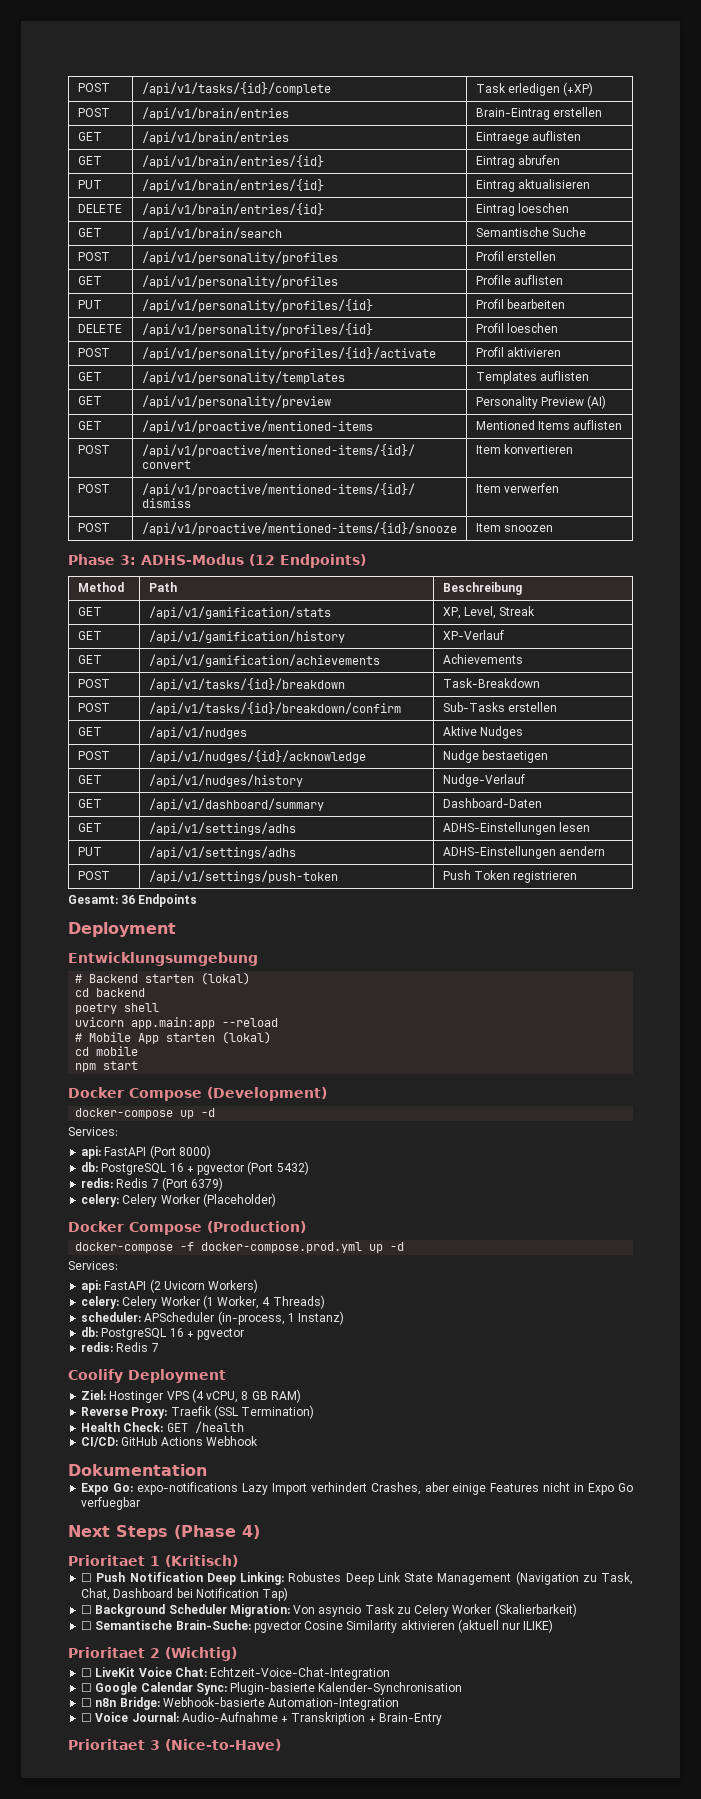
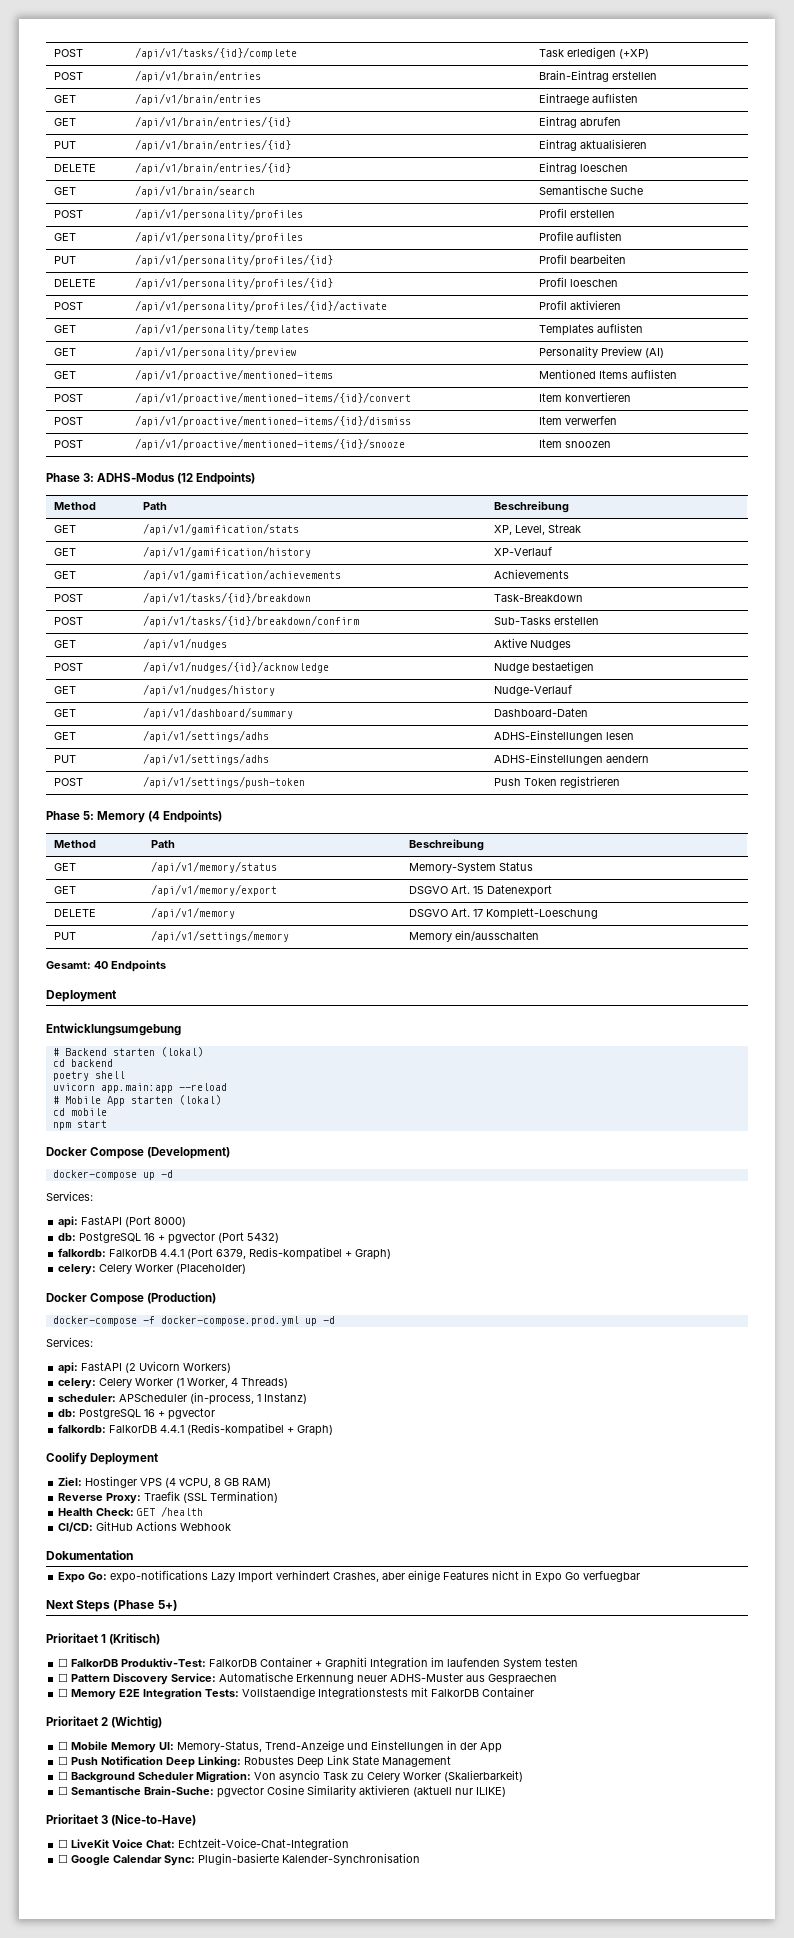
(578, 877) none -> [46,810,223,823] [54,840,97,848] [151,840,176,848] [409,839,485,851] [54,863,77,871] [151,861,278,873] [409,862,534,873] [54,886,77,894] [151,884,278,896] [409,885,553,897] [54,909,97,917] [151,907,236,919] [409,908,599,920] [54,932,77,940] [151,930,290,942] [409,930,540,942] // Phase 5: Memory (4 Endpoints) // Method | Path | Beschreibung // GET | /api/v1/memory/status | Memory-System Status // GET | /api/v1/memory/export | DSGVO Art. 15 Datenexport // DELETE | /api/v1/memory | DSGVO Art. 17 Komplett-Loeschung // PUT | /api/v1/settings/memory | Memory ein/ausschalten
[121,895,136,904] 36 -> [94,961,108,969] 40
[81,1177,224,1191] redis: Redis 7 (Port 6379) -> [58,1247,392,1260] falkordb: FalkorDB 4.4.1 (Port 6379, Redis-kompatibel + Graph)
[81,1342,159,1352] redis: Redis 7 -> [58,1423,334,1436] falkordb: FalkorDB 4.4.1 (Redis-kompatibel + Graph)
[242,1525,260,1539] 4) -> [157,1600,178,1611] 5+)
(238, 1561) none -> [58,1657,579,1670] [58,1672,558,1685] [58,1687,535,1700] [46,1716,163,1729] [58,1740,503,1753] // ☐ FalkorDB Produktiv-Test: FalkorDB Container + Graphiti Integration im laufenden System testen // ☐ Pattern Discovery Service: Automatische Erkennung neuer ADHS-Muster aus Gespraechen // ☐ Memory E2E Integration Tests: Vollstaendige Integrationstests mit FalkorDB Container // Prioritaet 2 (Wichtig) // ☐ Mobile Memory UI: Memory-Status, Trend-Anzeige und Einstellungen in der App
[515,1571,633,1585] [81,1587,289,1601] (Navigation zu Task, Chat, Dashboard bei Notification Tap) -> (452, 1761) none
[150,1647,237,1661] 2 (Wichtig) -> [101,1814,197,1826] 3 (Nice-to-Have)
[81,1697,400,1710] [81,1712,442,1725] [68,1739,281,1751] // ☐ n8n Bridge: Webhook-basierte Automation-Integration // ☐ Voice Journal: Audio-Aufnahme + Transkription + Brain-Entry // Prioritaet 3 (Nice-to-Have) -> (421, 1859) none

